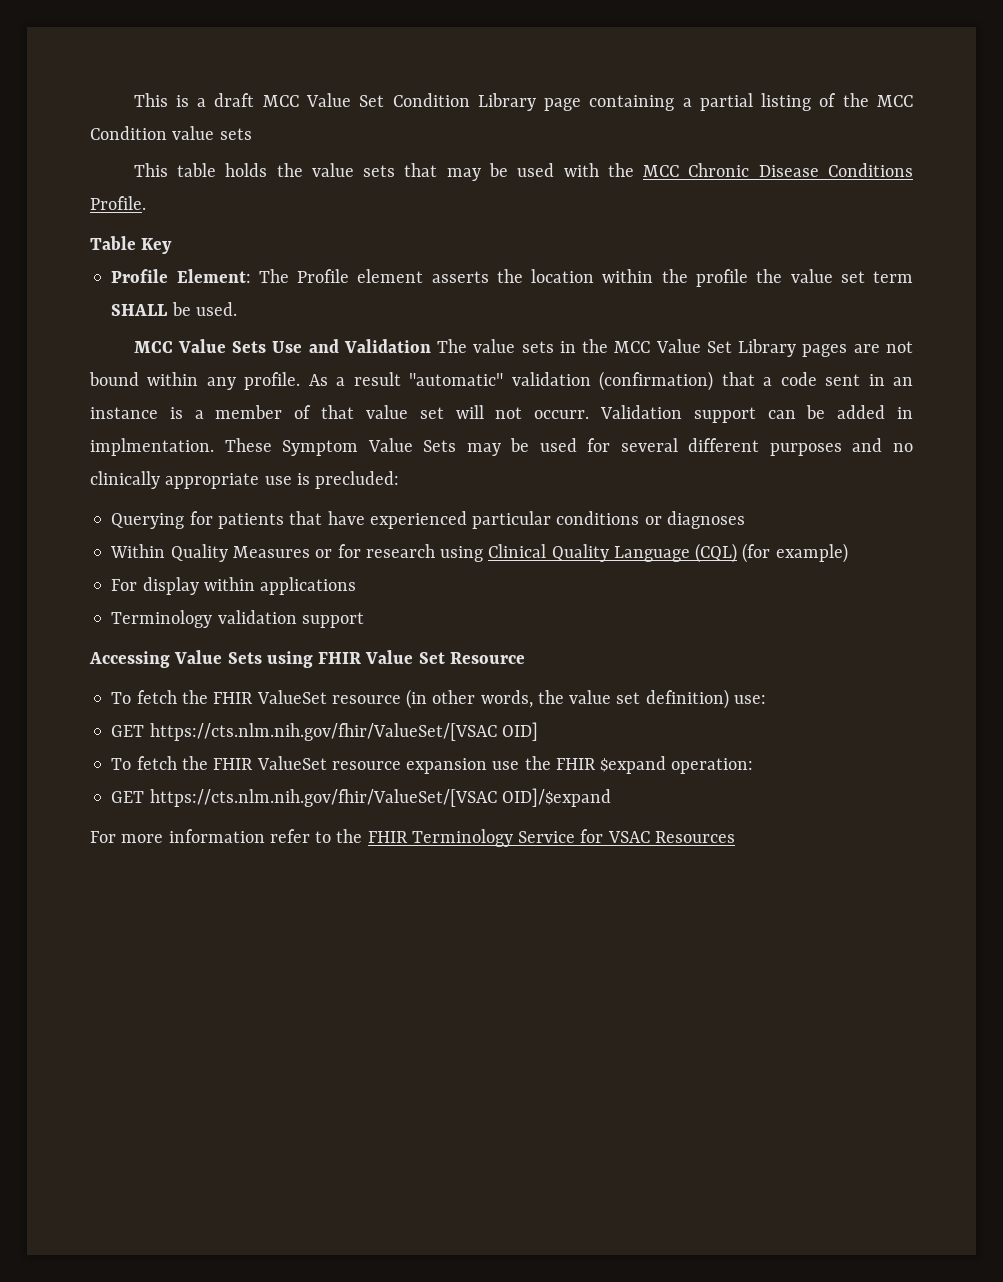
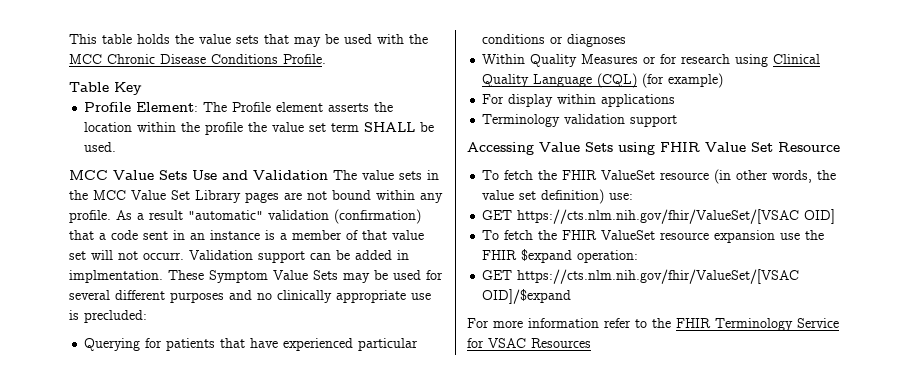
[133,93,914,111] [90,126,252,140] [133,163,168,177] This is a draft MCC Value Set Condition Library page containing a partial listing of the MCC Condition value sets // This -> [69,34,97,44] This

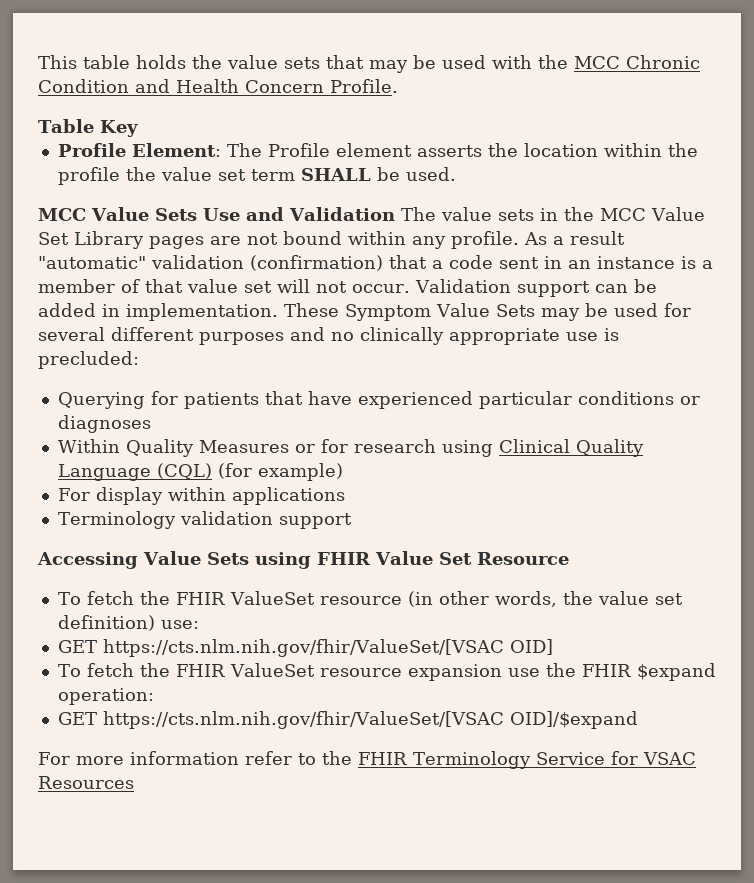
[160,54,278,64] Disease Conditions -> [38,79,324,93] Condition and Health Concern
[143,252,184,260] occurr. -> [352,284,410,293] occur.
[69,270,163,283] implmentation. -> [126,303,278,321] implementation.

